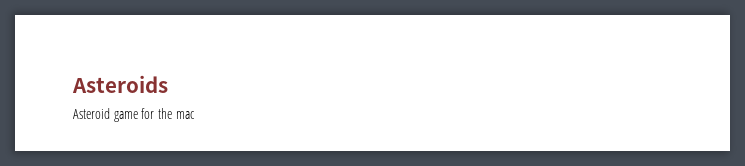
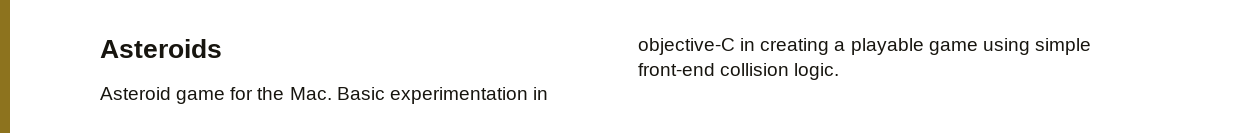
[175,111,195,119] mac -> [289,87,548,104] [638,38,1091,55] [638,63,840,80] Mac. Basic experimentation in objective-C in creating a playable game using simple front-end collision logic.

